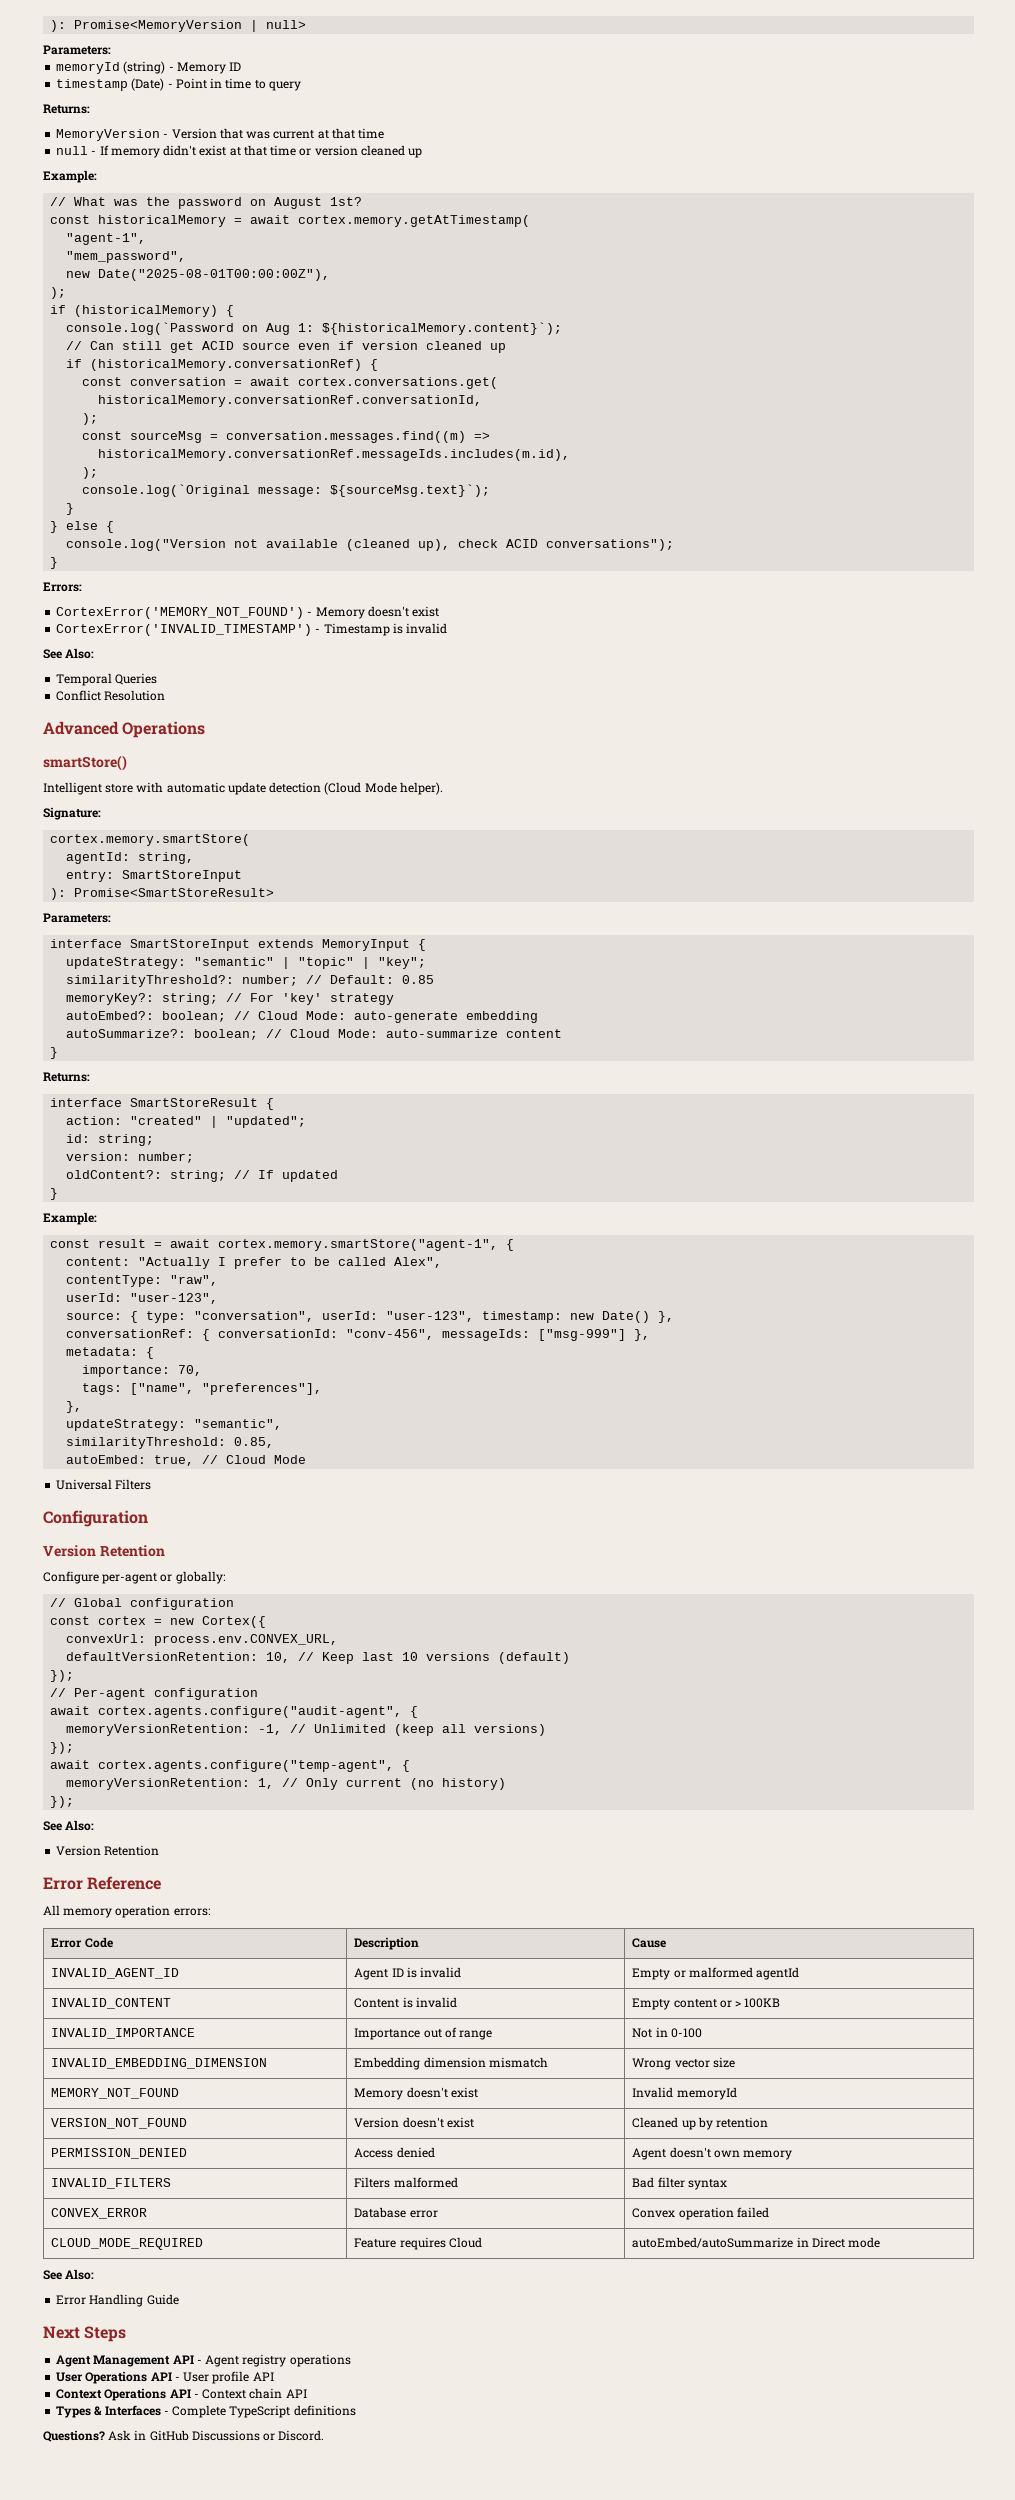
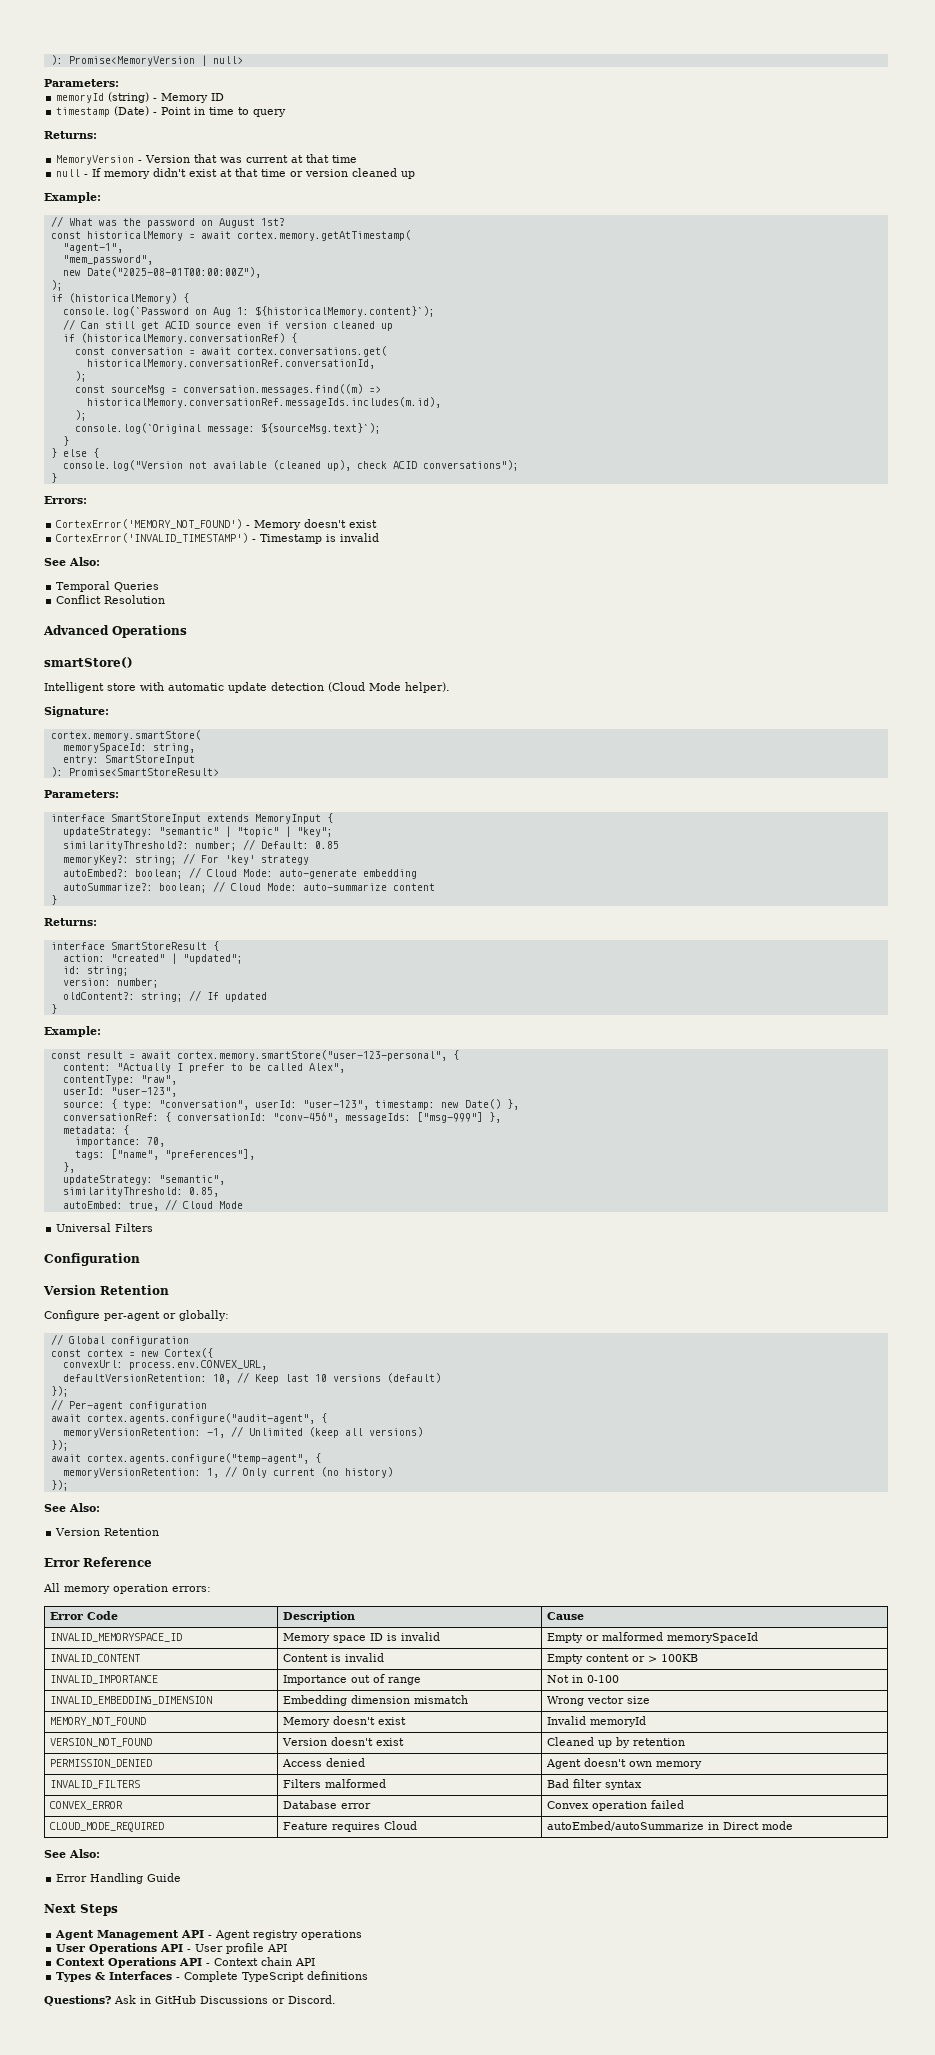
[66,852,131,864] agentId: -> [62,743,147,753] memorySpaceId:
[218,1239,499,1251] cortex.memory.smartStore("agent-1", -> [176,1050,447,1061] cortex.memory.smartStore("user-123-personal",
[51,1968,180,1979] [354,1968,389,1980] INVALID_AGENT_ID | Agent -> [49,1633,182,1642] [282,1633,366,1643] INVALID_MEMORYSPACE_ID | Memory space
[756,1967,800,1980] agentId -> [666,1632,758,1643] memorySpaceId

